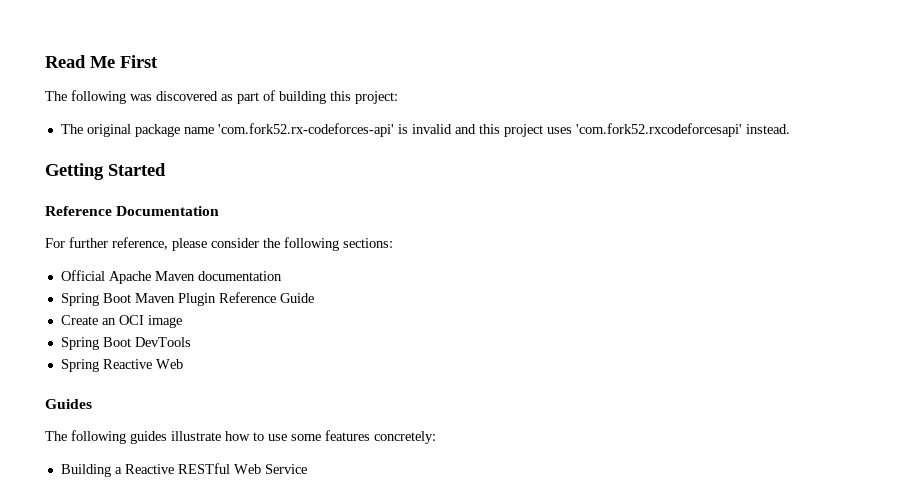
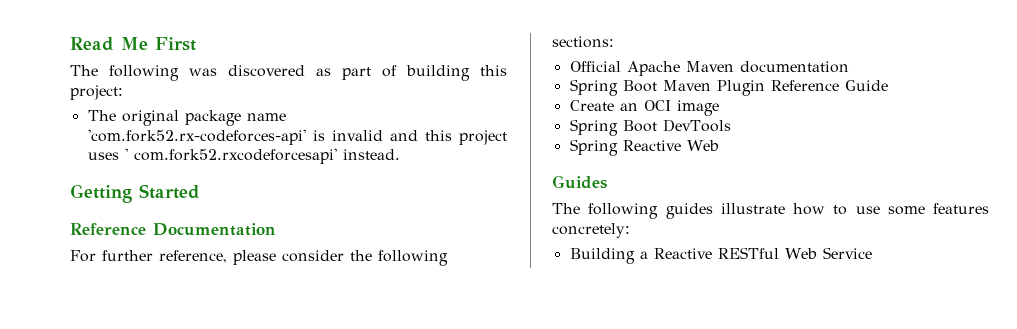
[575,123,742,137] 'com.fork52.rxcodeforcesapi' -> [124,148,337,164] ' com.fork52.rxcodeforcesapi'

